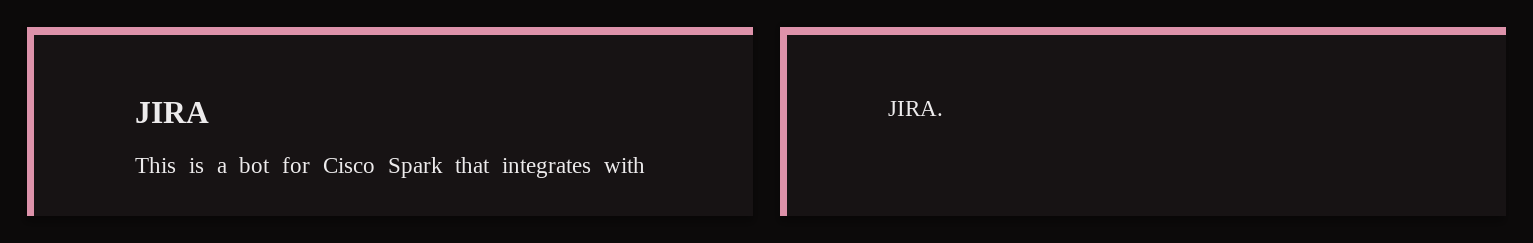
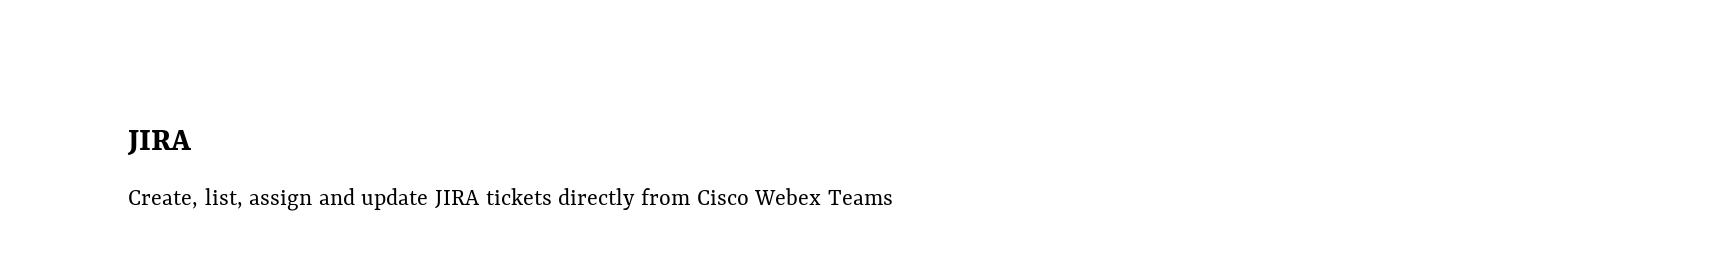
[135,157,645,178] [888,101,943,116] This is a bot for Cisco Spark that integrates with JIRA. -> [128,188,893,211] Create, list, assign and update JIRA tickets directly from Cisco Webex Teams

